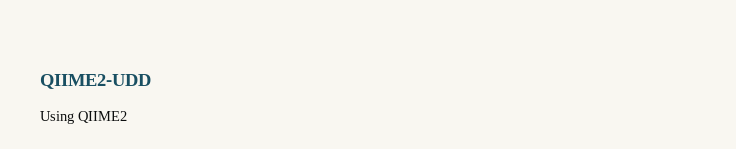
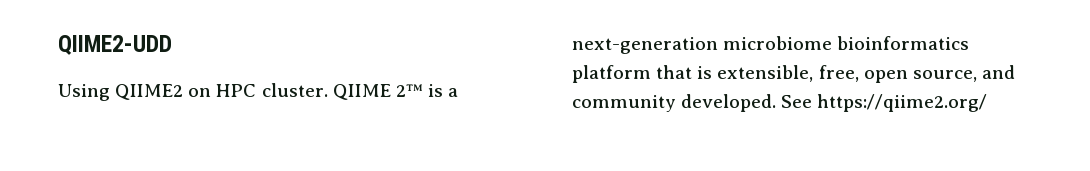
(127, 117) none -> [188,83,459,100] [572,36,970,54] [572,65,1015,83] [572,94,988,112] on HPC cluster. QIIME 2™ is a next-generation microbiome bioinformatics platform that is extensible, free, open source, and community developed. See https://qiime2.org/

